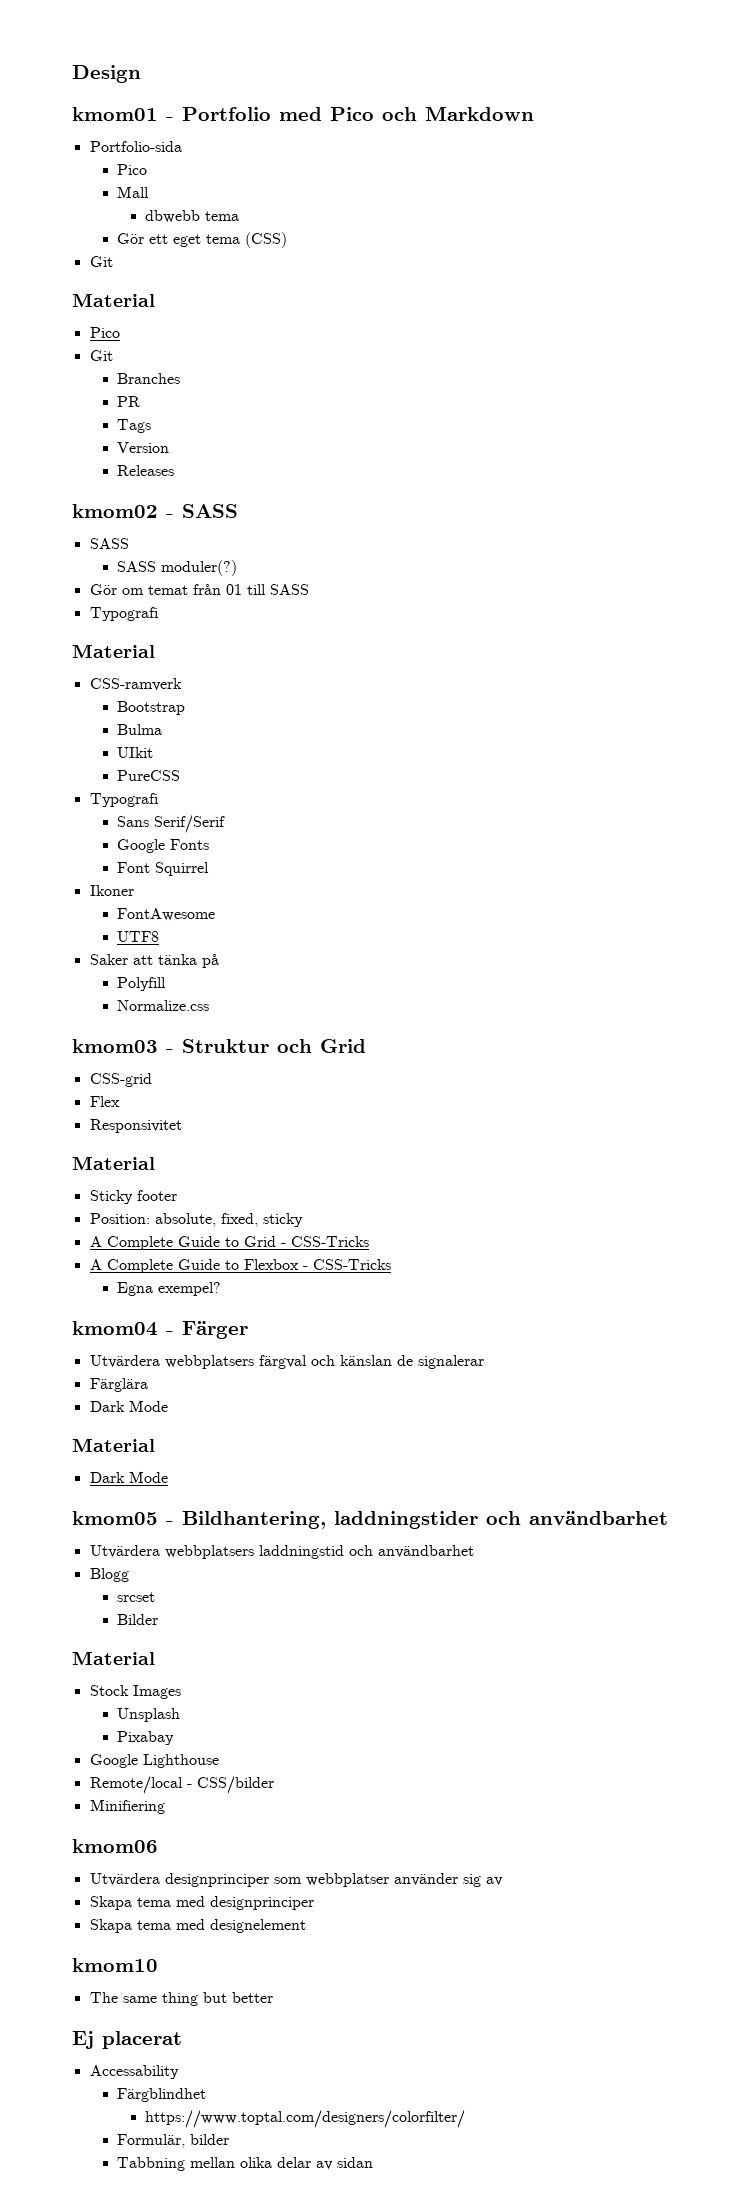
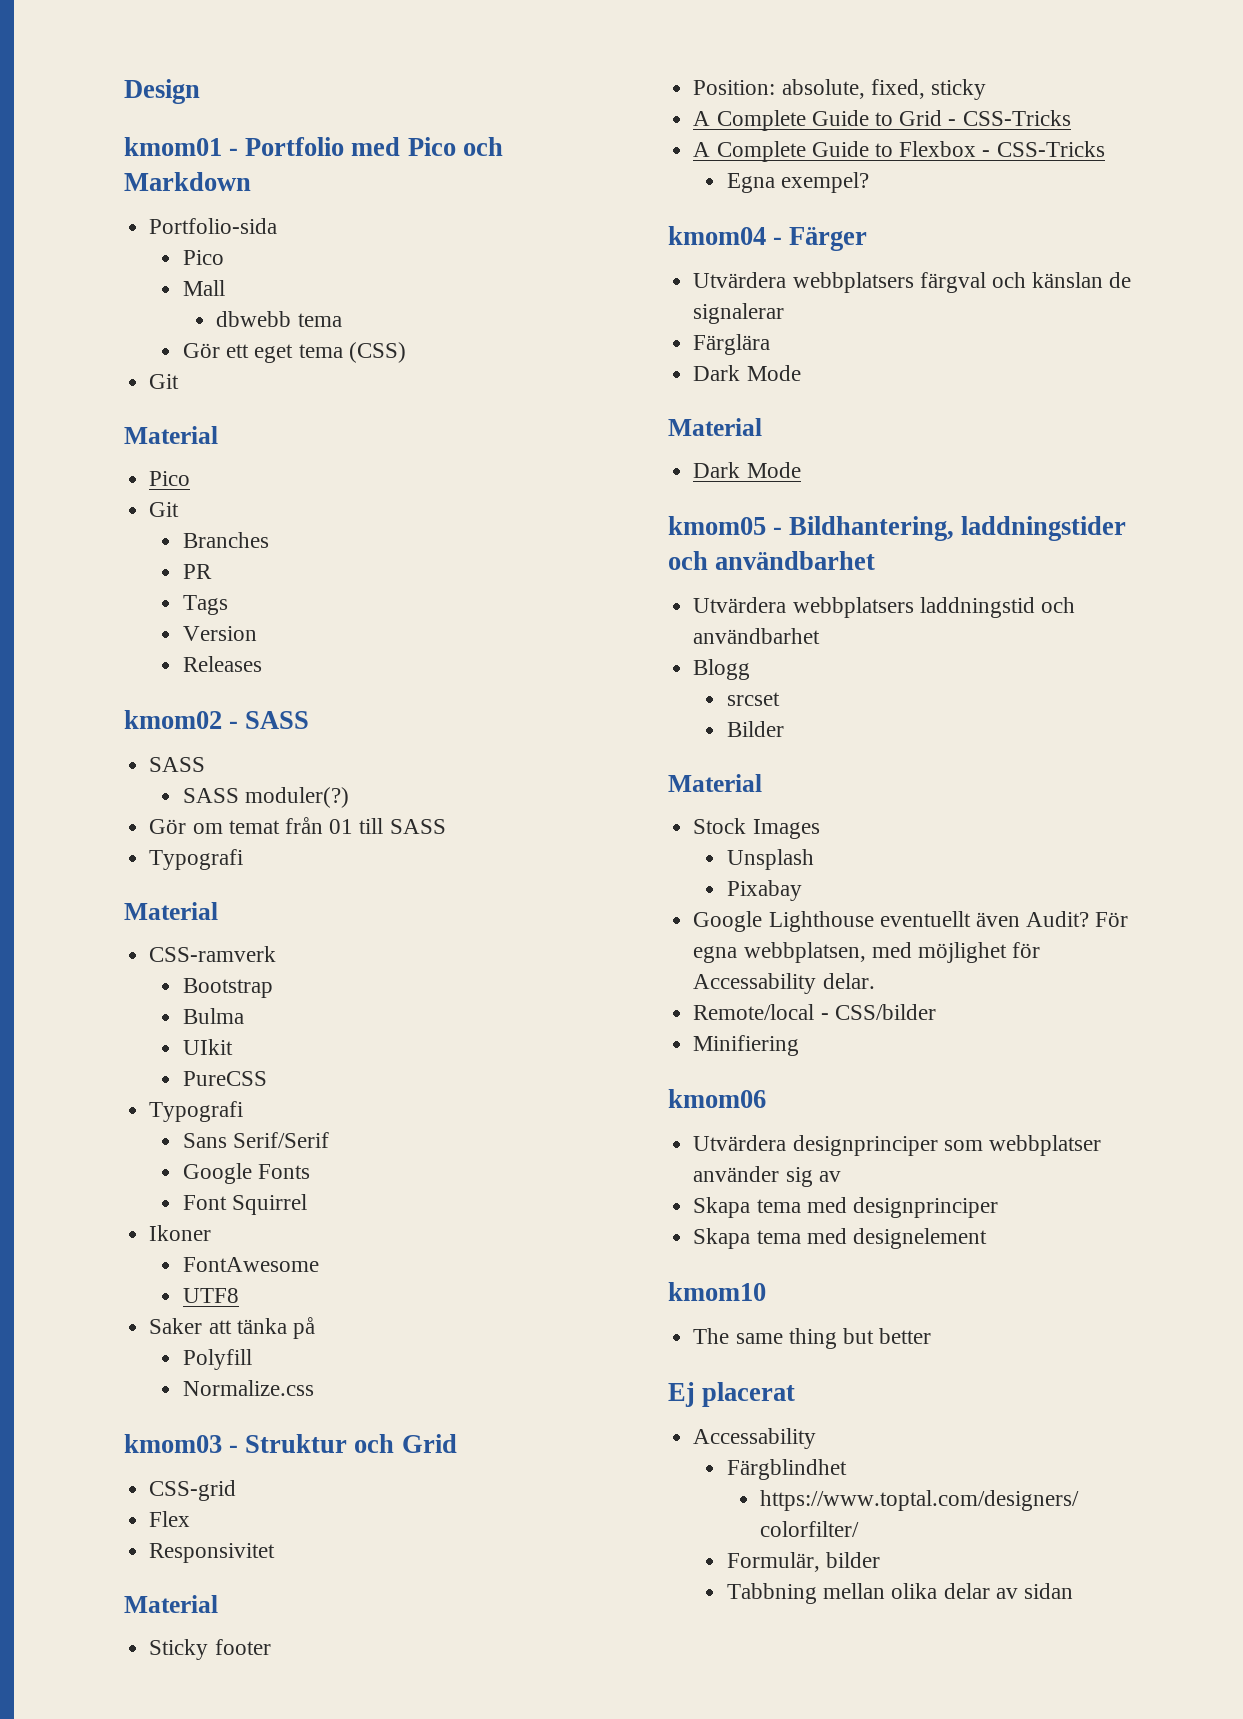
(219, 1761) none -> [879,911,1129,927] [693,942,1041,963] [693,973,875,994] eventuellt även Audit? För egna webbplatsen, med möjlighet för Accessability delar.

